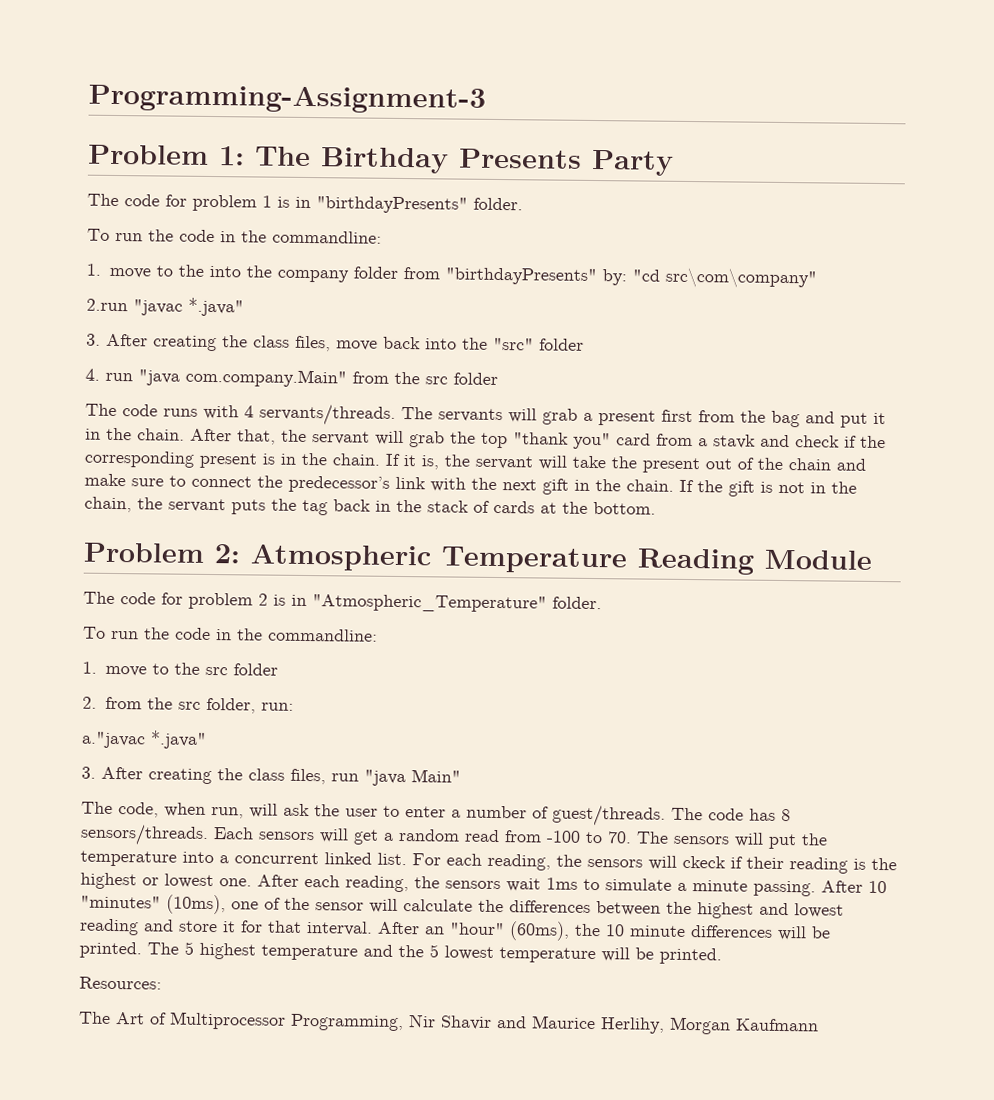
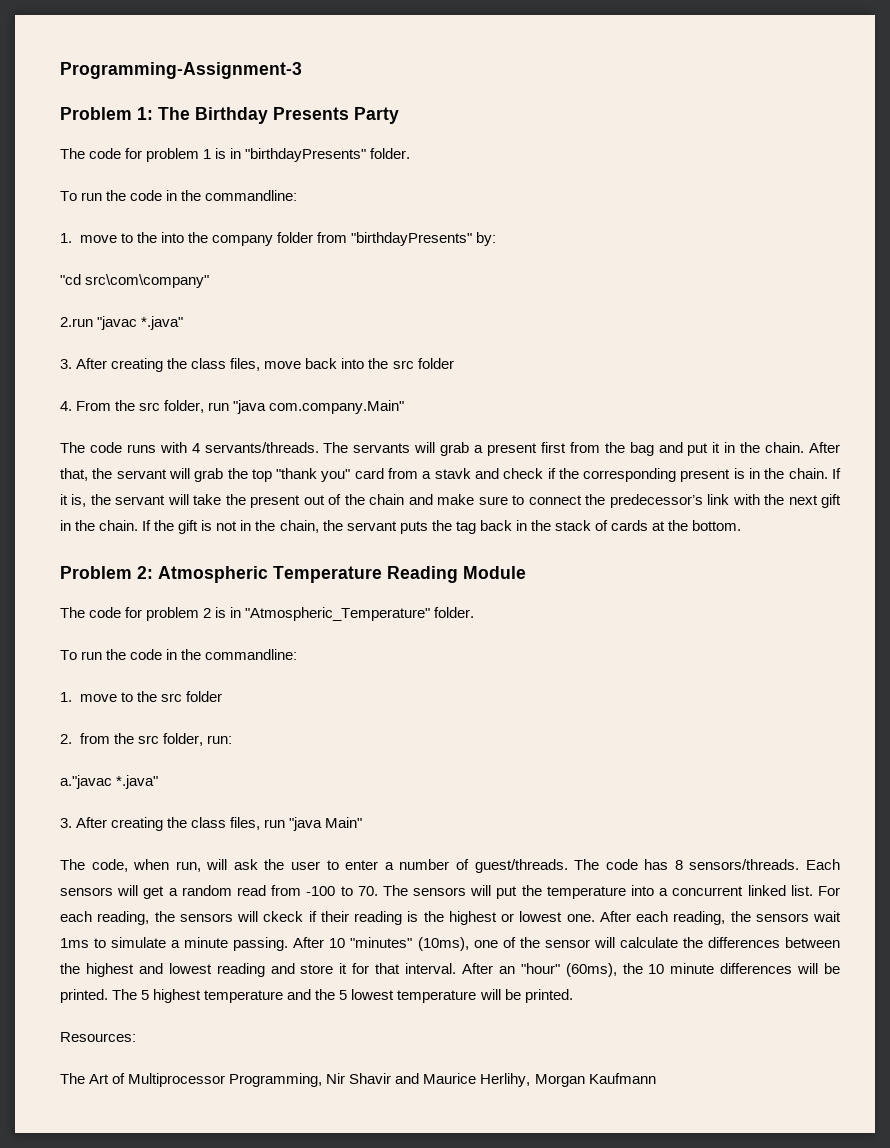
(627, 277) none -> (496, 239) //
[493,337,534,351] "src" -> [392,360,414,369] src
(100, 374) none -> [76,400,205,413] From the src folder,
[352,371,498,385] from the src folder -> (405, 407) none

